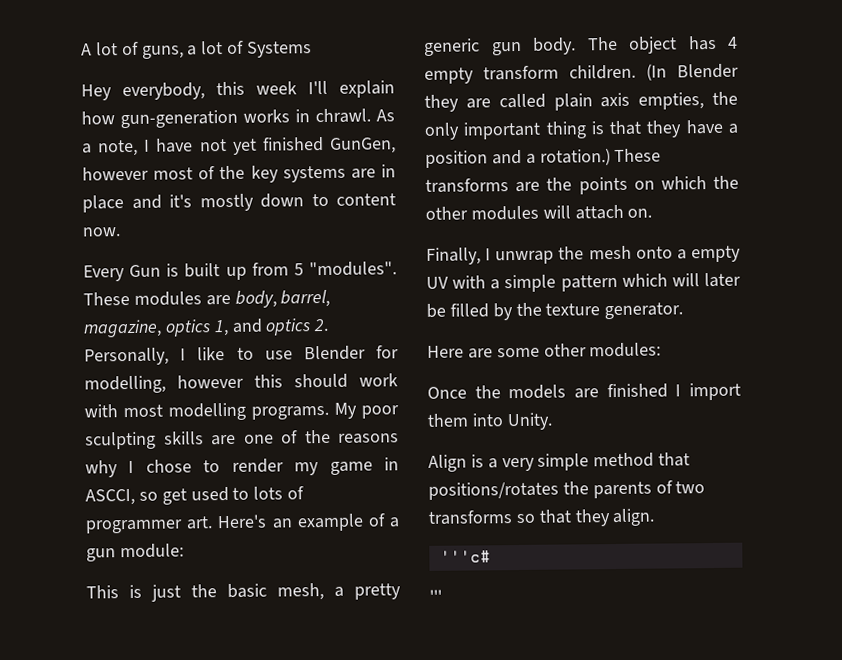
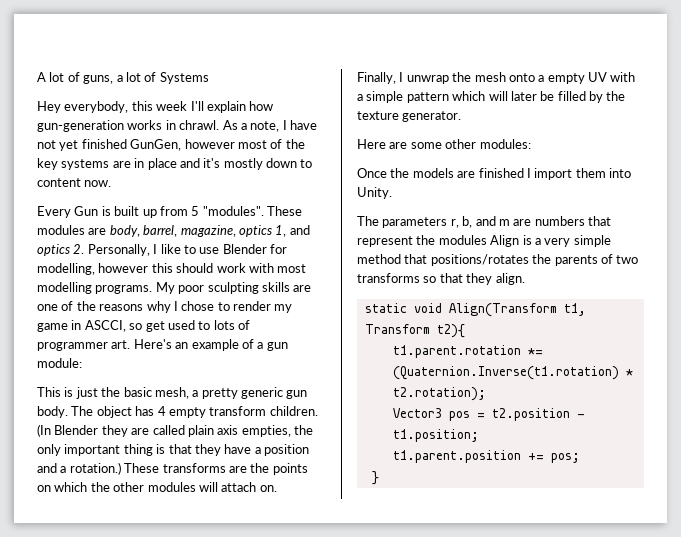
(553, 421) none -> [357,216,611,228] [357,235,487,247] The parameters r, b, and m are numbers that represent the modules
[439,550,491,563] [429,589,442,603] '''c# // ''' -> [364,303,586,317] [364,324,465,338] [392,345,543,358] [392,366,633,380] [392,387,486,401] [392,408,585,421] [392,429,479,442] [392,450,580,463] [371,471,379,485] static void Align(Transform t1, Transform t2){ // t1.parent.rotation *= (Quaternion.Inverse(t1.rotation) * t2.rotation); // Vector3 pos = t2.position - t1.position; // t1.parent.position += pos; // }

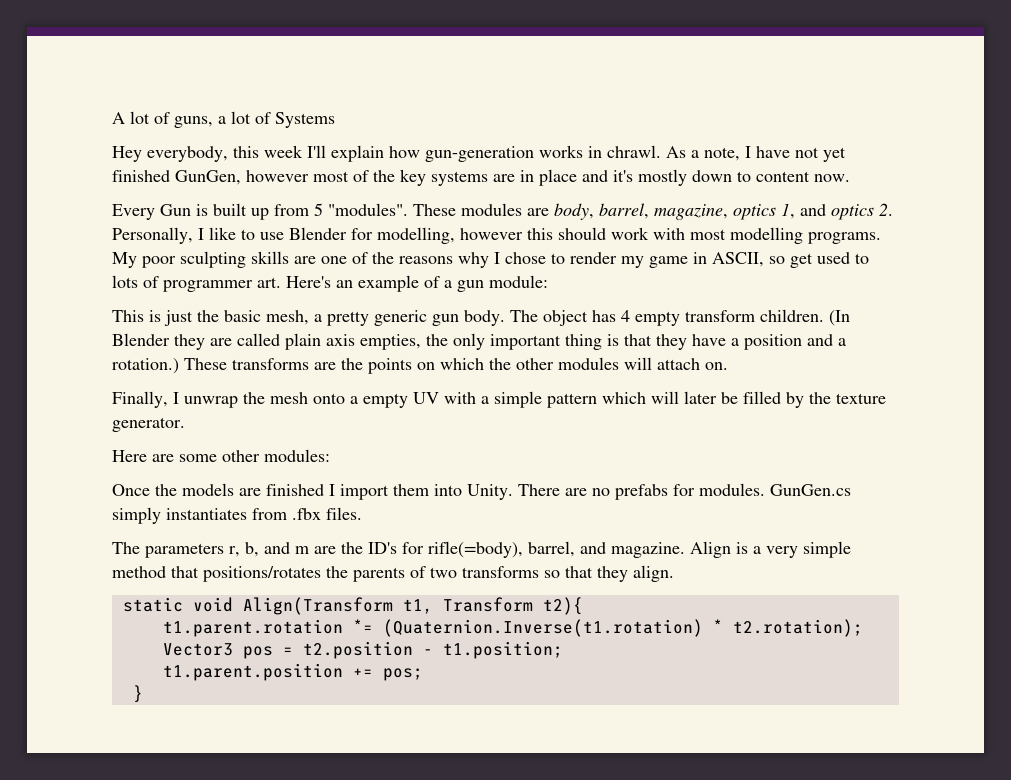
[84,320,126,332] ASCCI, -> [712,252,764,267] ASCII,
(392, 193) none -> [518,483,851,500] [112,507,362,524] There are no prefabs for modules. GunGen.cs simply instantiates from .fbx files.
[534,216,611,226] [357,235,487,247] numbers that represent the modules -> [341,541,685,558] the ID's for rifle(=body), barrel, and magazine.

